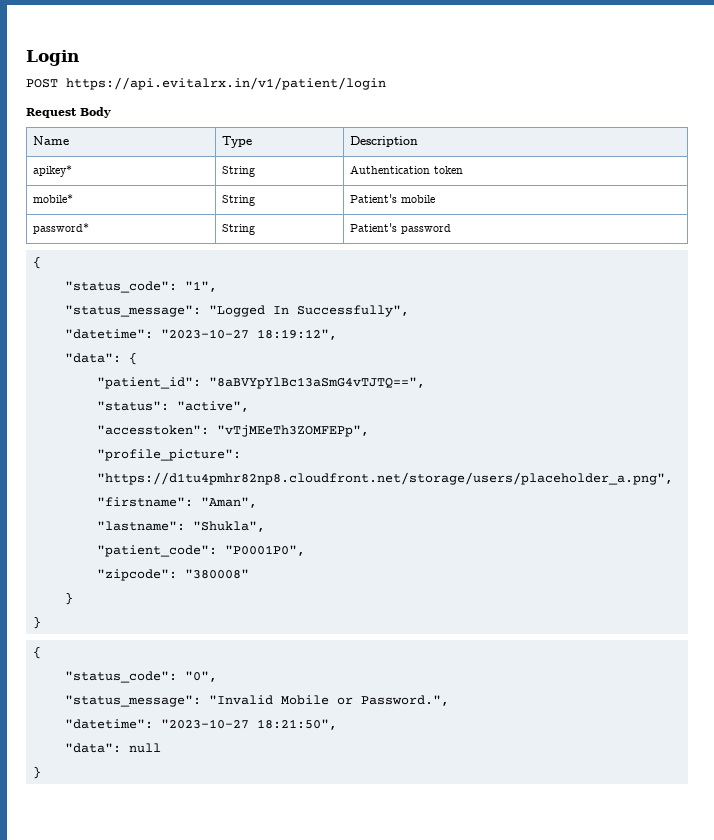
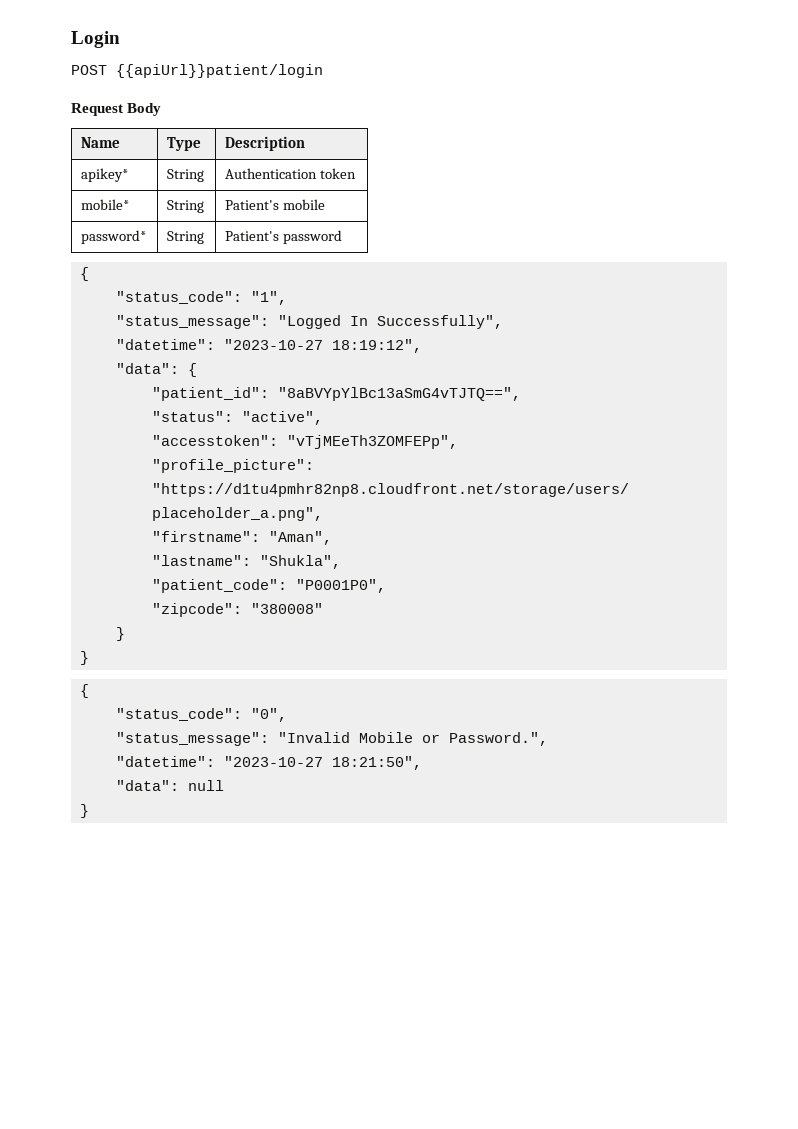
[66,77,386,90] https://api.evitalrx.in/v1/patient/login -> [116,64,323,78] {{apiUrl}}patient/login

